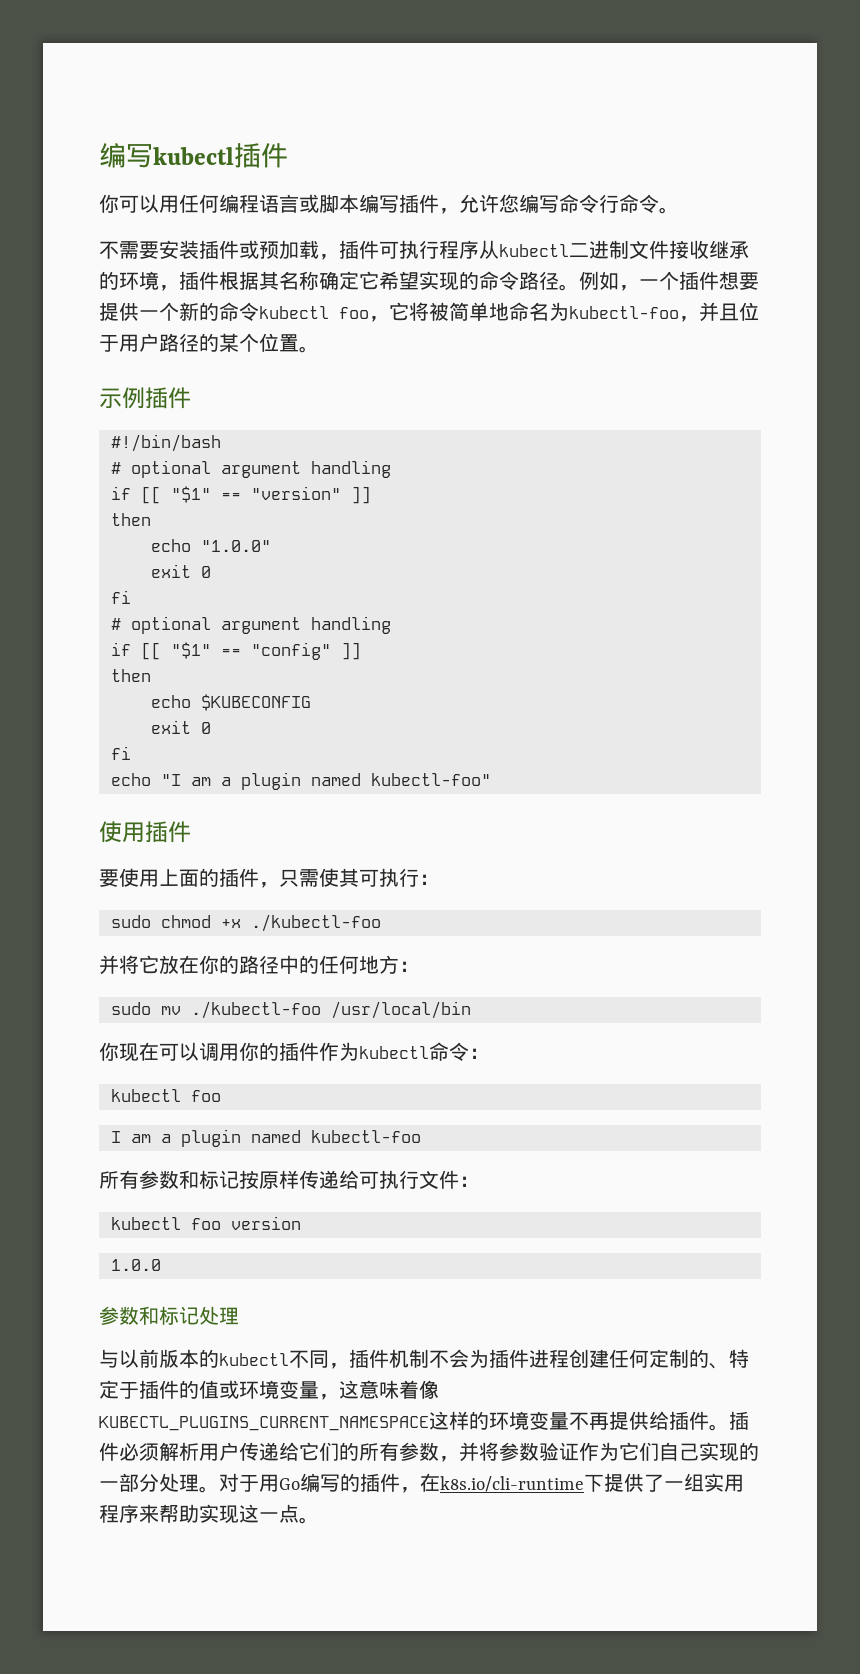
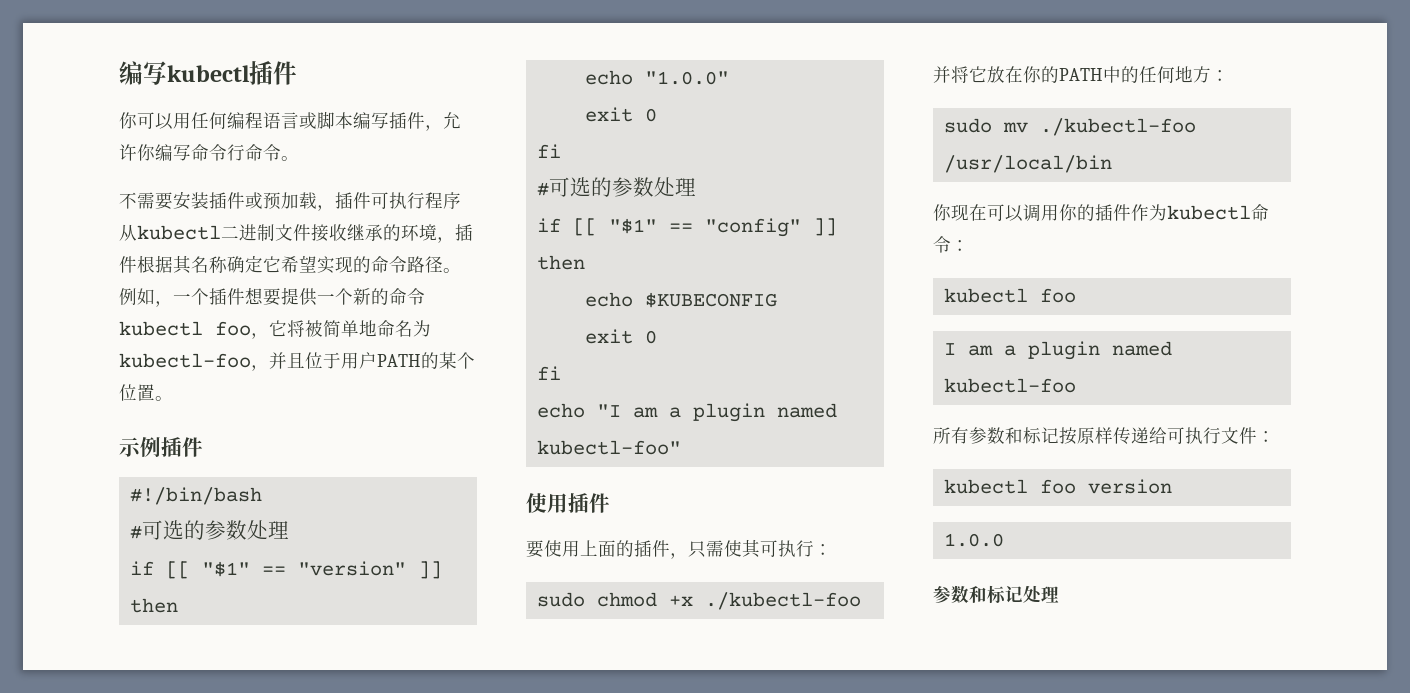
[499,194,519,213] 您 -> [137,144,155,161] 你
[159,333,199,352] 路径 -> [377,354,421,367] PATH
[131,460,391,478] optional argument handling -> [141,520,289,540] 可选的参数处理
[131,616,391,634] optional argument handling -> [548,177,696,197] 可选的参数处理
[239,955,279,974] 路径 -> [1059,68,1103,81] PATH
[99,1349,749,1369] [99,1380,439,1400] [99,1411,749,1431] [99,1442,759,1462] [99,1473,744,1493] [99,1504,319,1524] // 与以前版本的kubectl不同，插件机制不会为插件进程创建任何定制的、特定于插件的值或环境变量，这意味着像KUBECTL_PLUGINS_CURRENT_NAMESPACE这样的环境变量不再提供给插件。插件必须解析用户传递给它们的所有参数，并将参数验证作为它们自己实现的一部分处理。对于用Go编写的插件，在k8s.io/cli-runtime下提供了一组实用程序来帮助实现这一点。 -> (1059, 594) none

